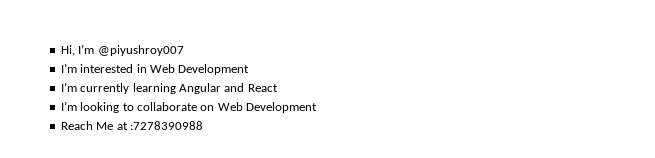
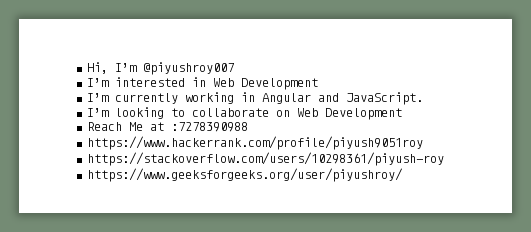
[132,83,176,94] learning -> [184,92,255,104] working in
[247,84,278,92] React -> [345,92,423,105] JavaScript.
(203, 125) none -> [86,136,423,150] [86,152,444,166] [86,168,403,182] // https://www.hackerrank.com/profile/piyush9051roy // https://stackoverflow.com/users/10298361/piyush-roy // https://www.geeksforgeeks.org/user/piyushroy/

